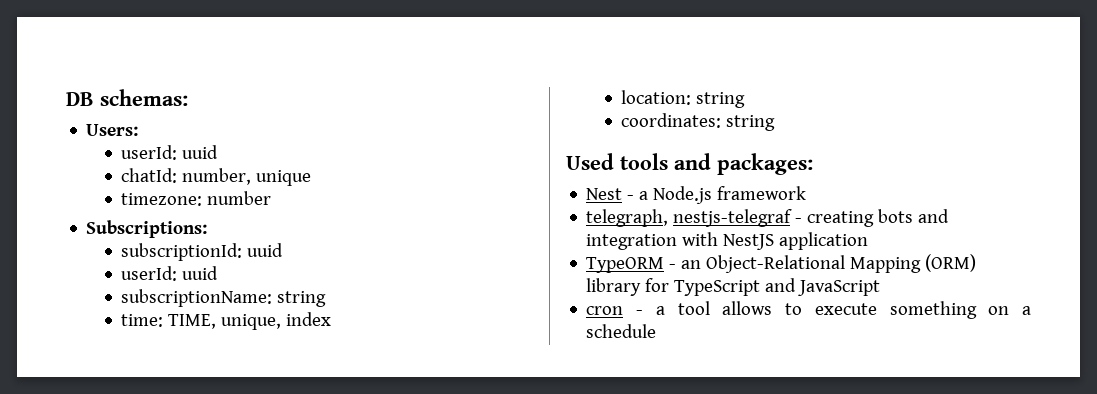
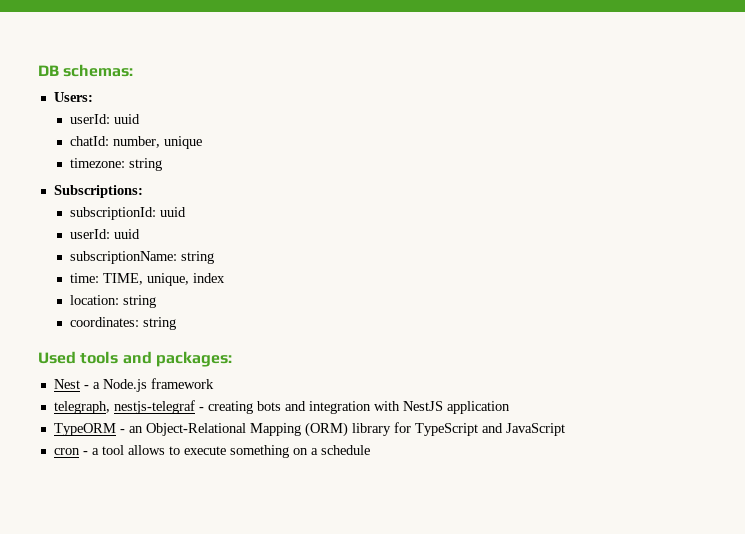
[207,191,272,205] number -> [129,158,163,171] string

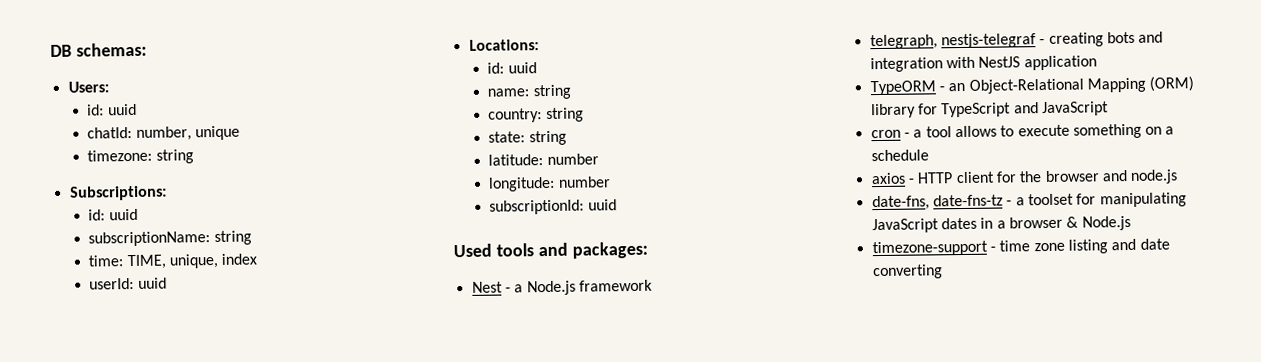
[70,114,111,124] userId: -> [87,104,105,116] id:
[70,207,187,220] [70,229,111,239] subscriptionId: uuid // userId: -> [88,209,106,221] id:
[70,295,157,308] [70,317,177,330] location: string // coordinates: string -> [89,277,167,290] [468,39,539,51] [487,62,537,74] [487,84,572,100] [488,107,584,123] [488,130,567,146] [488,153,599,166] [488,176,611,192] [489,199,617,215] userId: uuid // Locations: // id: uuid // name: string // country: string // state: string // latitude: number // longitude: number // subscriptionId: uuid
(370, 450) none -> [870,169,1179,185] [871,192,1187,211] [871,215,1131,234] [871,238,1170,257] [872,264,943,280] // axios - HTTP client for the browser and node.js // date-fns, date-fns-tz - a toolset for manipulating JavaScript dates in a browser & Node.js // timezone-support - time zone listing and date converting

